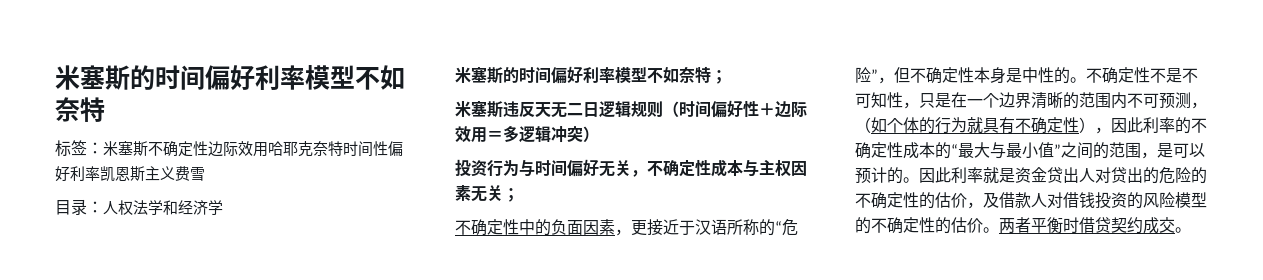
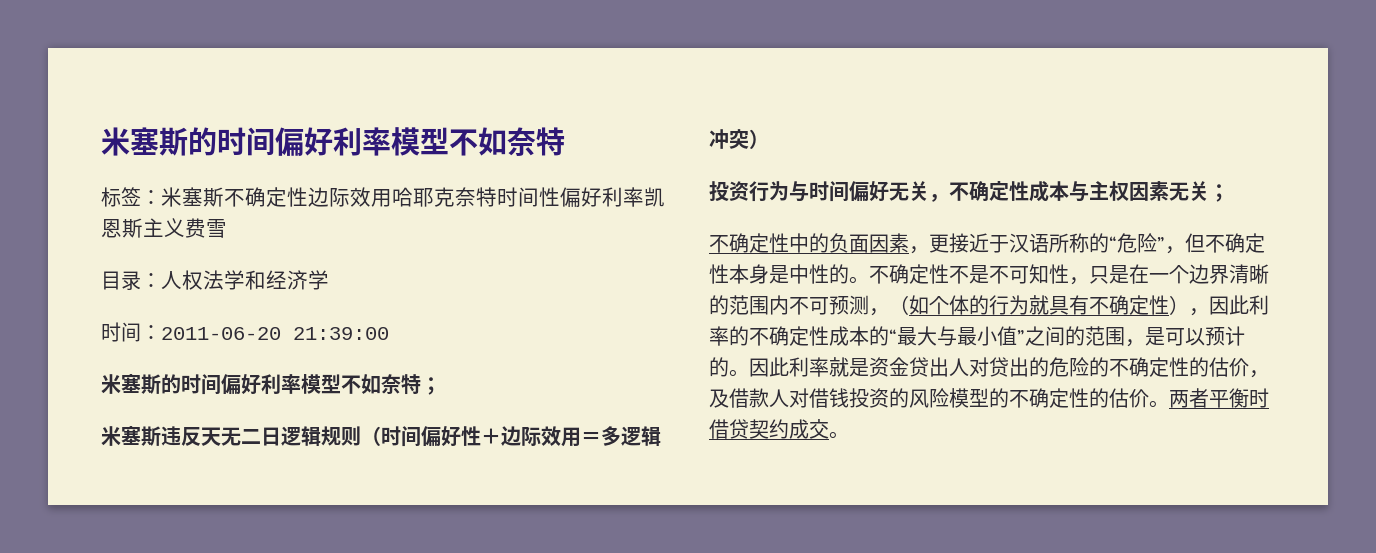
(223, 207) none -> [101,322,389,342] // 时间：2011-06-20 21:39:00

